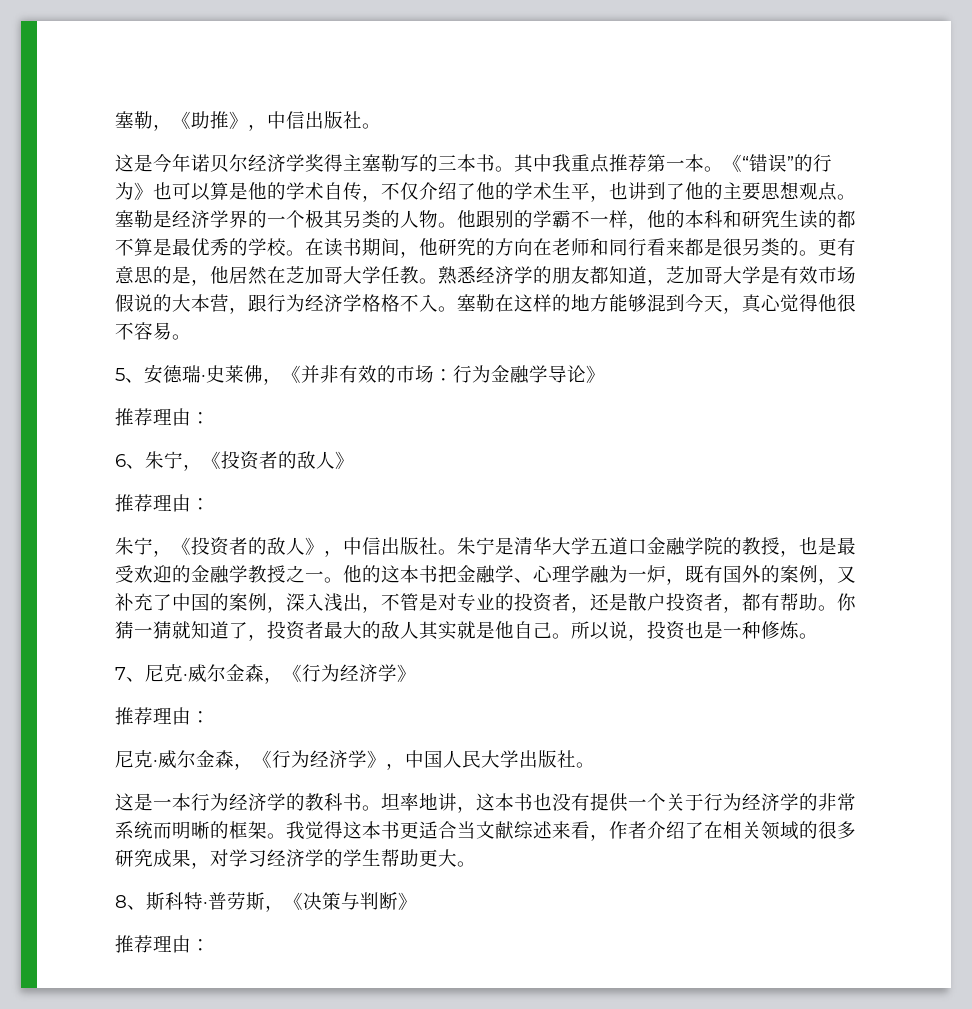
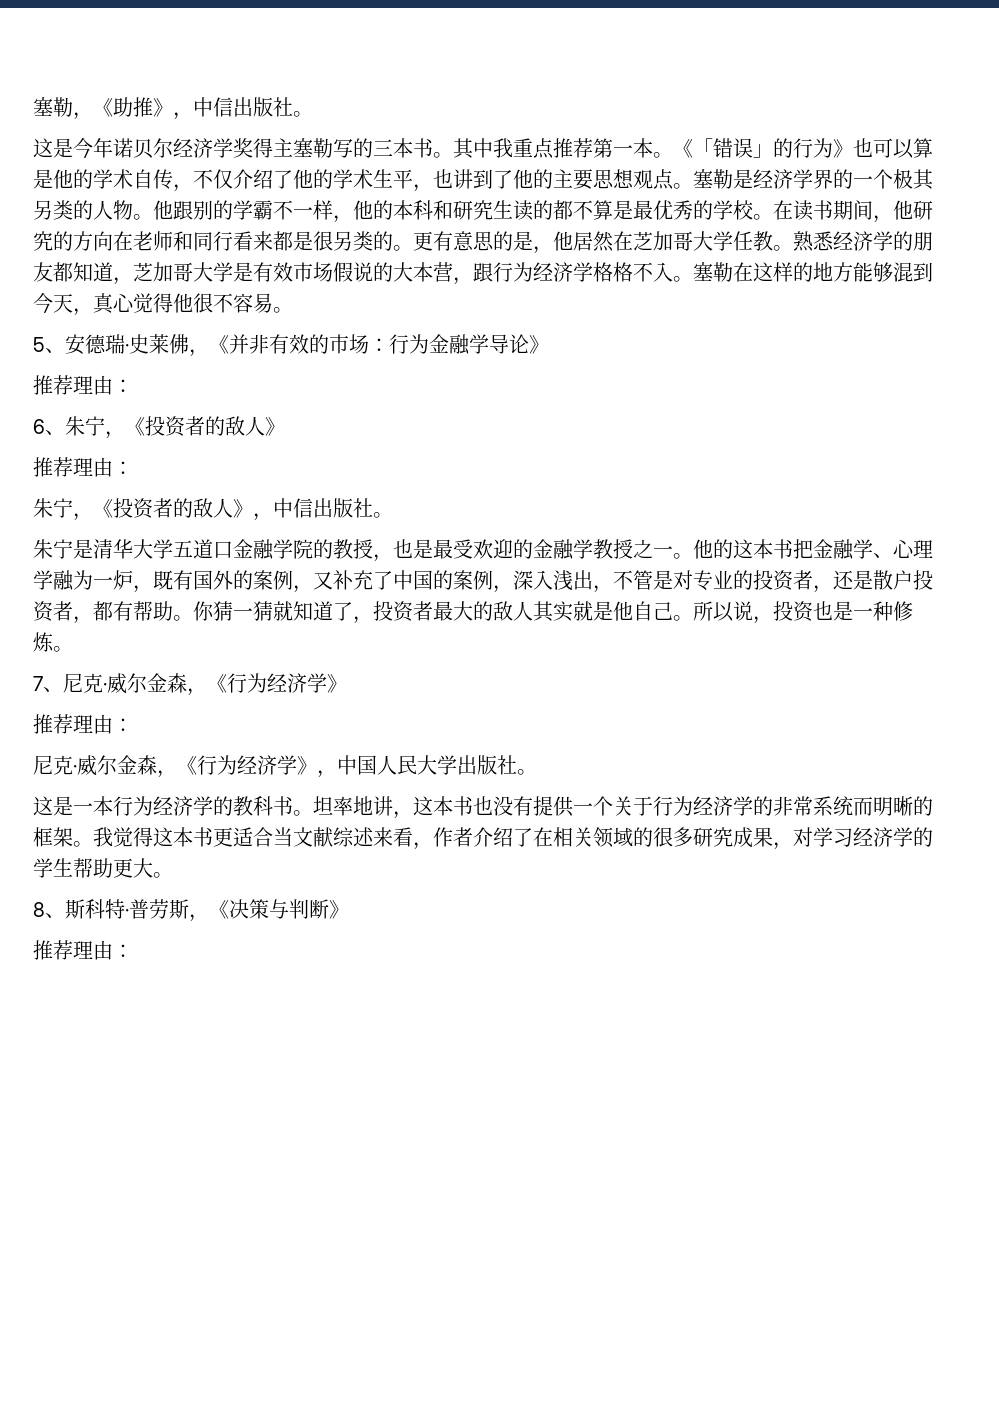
[742,154,794,172] “错误” -> [693,138,773,158] 「错误」
(457, 552) none -> (393, 515) //

